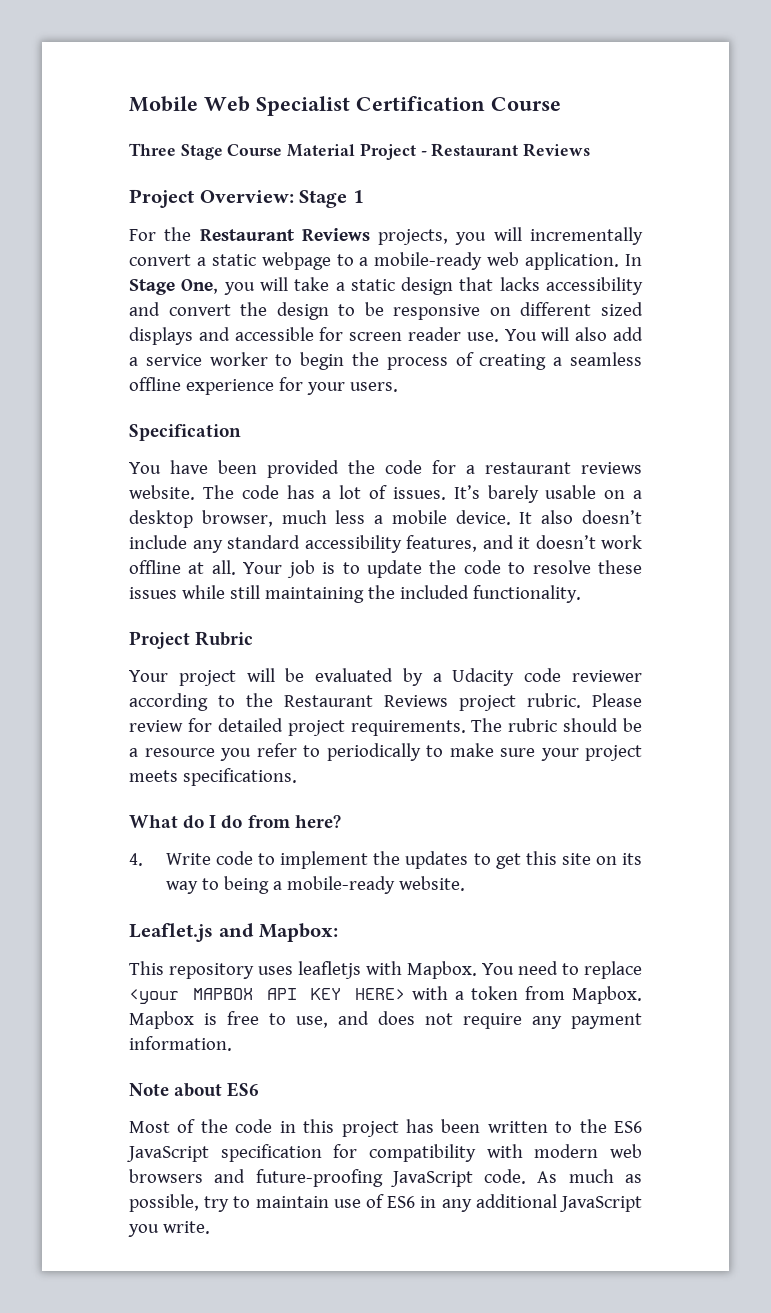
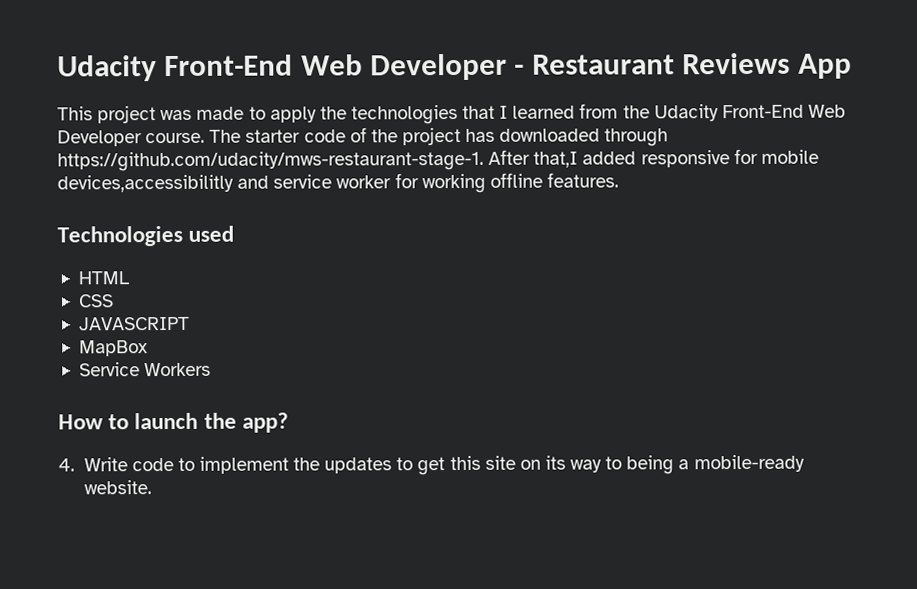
[129,96,561,116] [129,143,591,160] [129,189,364,208] [129,227,643,245] [129,252,642,270] [129,277,644,295] [129,302,643,320] [129,327,644,345] [129,352,642,370] [129,377,398,395] [129,424,241,441] [129,460,642,478] [129,485,642,503] [129,510,642,528] [129,535,642,553] [129,560,642,578] [129,585,581,603] [129,631,254,649] [129,668,642,686] [129,693,642,711] [129,718,642,736] [129,743,642,761] [129,768,297,786] [129,815,341,829] Mobile Web Specialist Certification Course // Three Stage Course Material Project - Restaurant Reviews // Project Overview: Stage 1 // For the Restaurant Reviews projects, you will incrementally convert a static webpage to a mobile-ready web application. In Stage One, you will take a static design that lacks accessibility and convert the design to be responsive on different sized displays and accessible for screen reader use. You will also add a service worker to begin the process of creating a seamless offline experience for your users. // Specification // You have been provided the code for a restaurant reviews website. The code has a lot of issues. It’s barely usable on a desktop browser, much less a mobile device. It also doesn’t include any standard accessibility features, and it doesn’t work offline at all. Your job is to update the code to resolve these issues while still maintaining the included functionality. // Project Rubric // Your project will be evaluated by a Udacity code reviewer according to the Restaurant Reviews project rubric. Please review for detailed project requirements. The rubric should be a resource you refer to periodically to make sure your project meets specifications. // What do I do from here? -> [57,52,852,82] [57,103,846,125] [57,126,669,147] [57,148,819,172] [57,172,619,194] [57,225,235,247] [77,271,130,285] [77,294,114,308] [78,316,190,331] [78,340,148,357] [78,362,212,377] [58,412,289,433] Udacity Front-End Web Developer - Restaurant Reviews App // This project was made to apply the technologies that I learned from the Udacity Front-End Web Developer course. The starter code of the project has downloaded through https://github.com/udacity/mws-restaurant-stage-1. After that,I added responsive for mobile devices,accessibilitly and service worker for working offline features. // Technologies used // HTML // CSS // JAVASCRIPT // MapBox // Service Workers // How to launch the app?
[129,923,339,942] [129,961,642,979] [129,986,642,1004] [129,1011,642,1029] [129,1036,232,1051] [129,1082,260,1097] [129,1119,643,1137] [127,1144,642,1162] [129,1169,642,1187] [129,1194,642,1212] [128,1221,210,1237] // Leaflet.js and Mapbox: // This repository uses leafletjs with Mapbox. You need to replace <your MAPBOX API KEY HERE> with a token from Mapbox. Mapbox is free to use, and does not require any payment information. // Note about ES6 // Most of the code in this project has been written to the ES6 JavaScript specification for compatibility with modern web browsers and future-proofing JavaScript code. As much as possible, try to maintain use of ES6 in any additional JavaScript you write. -> (152, 487) none

